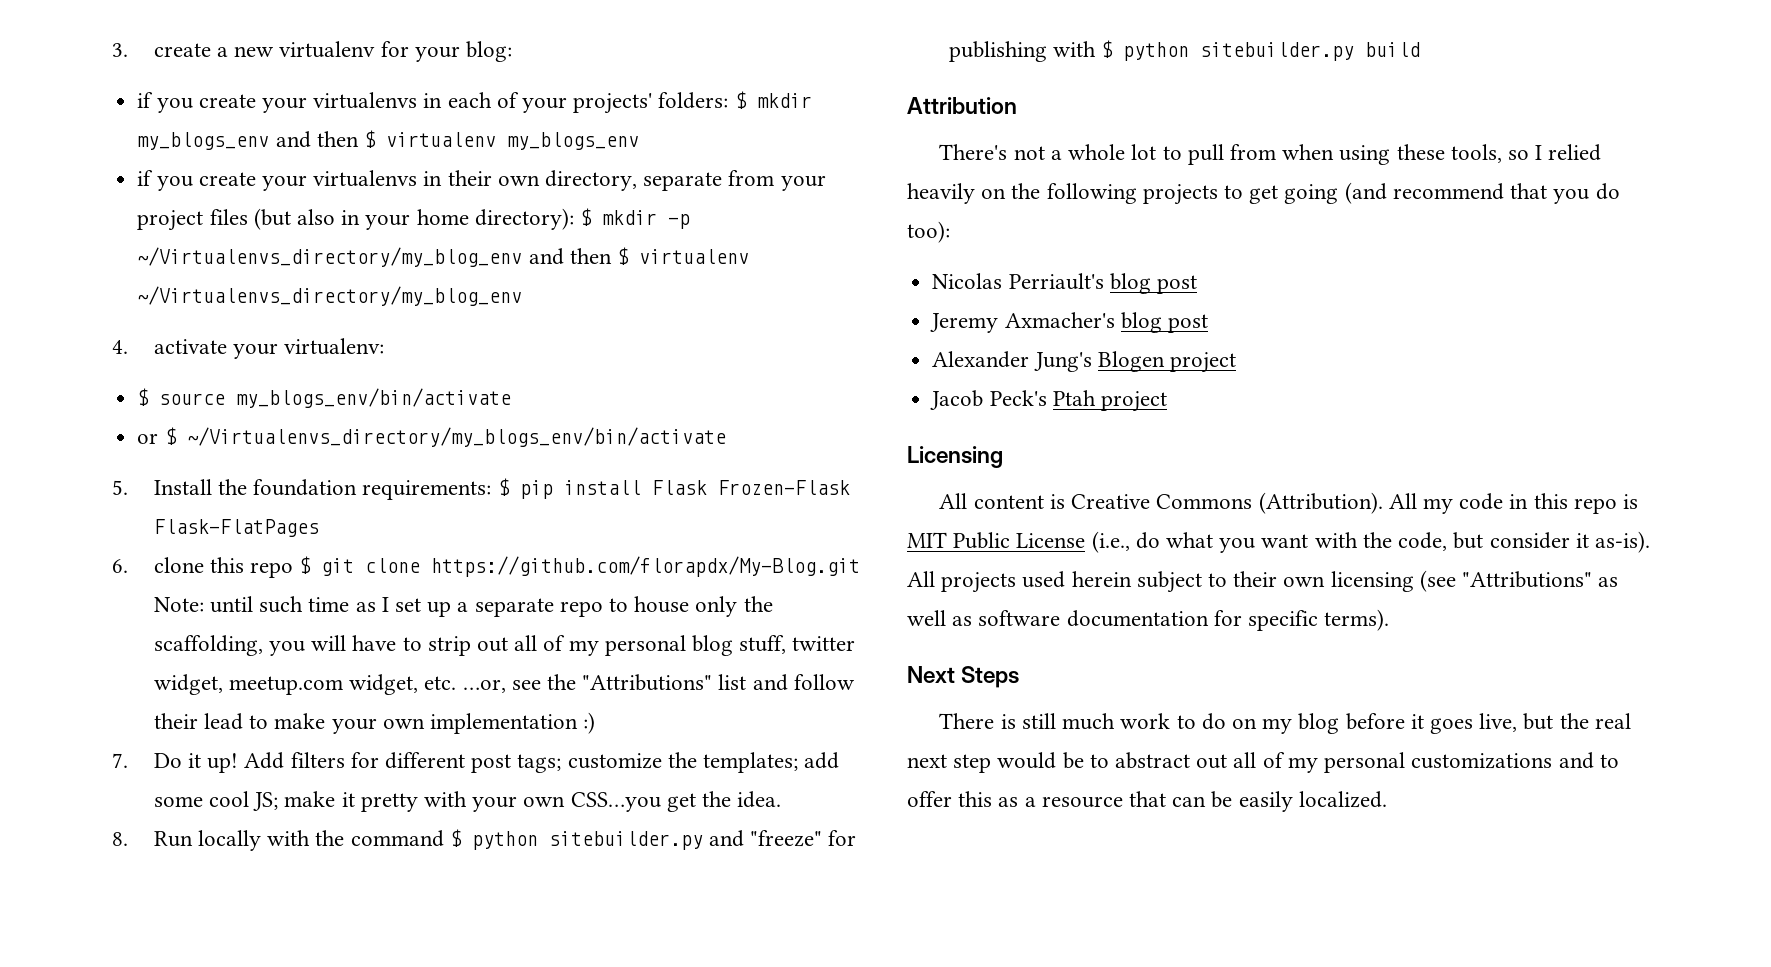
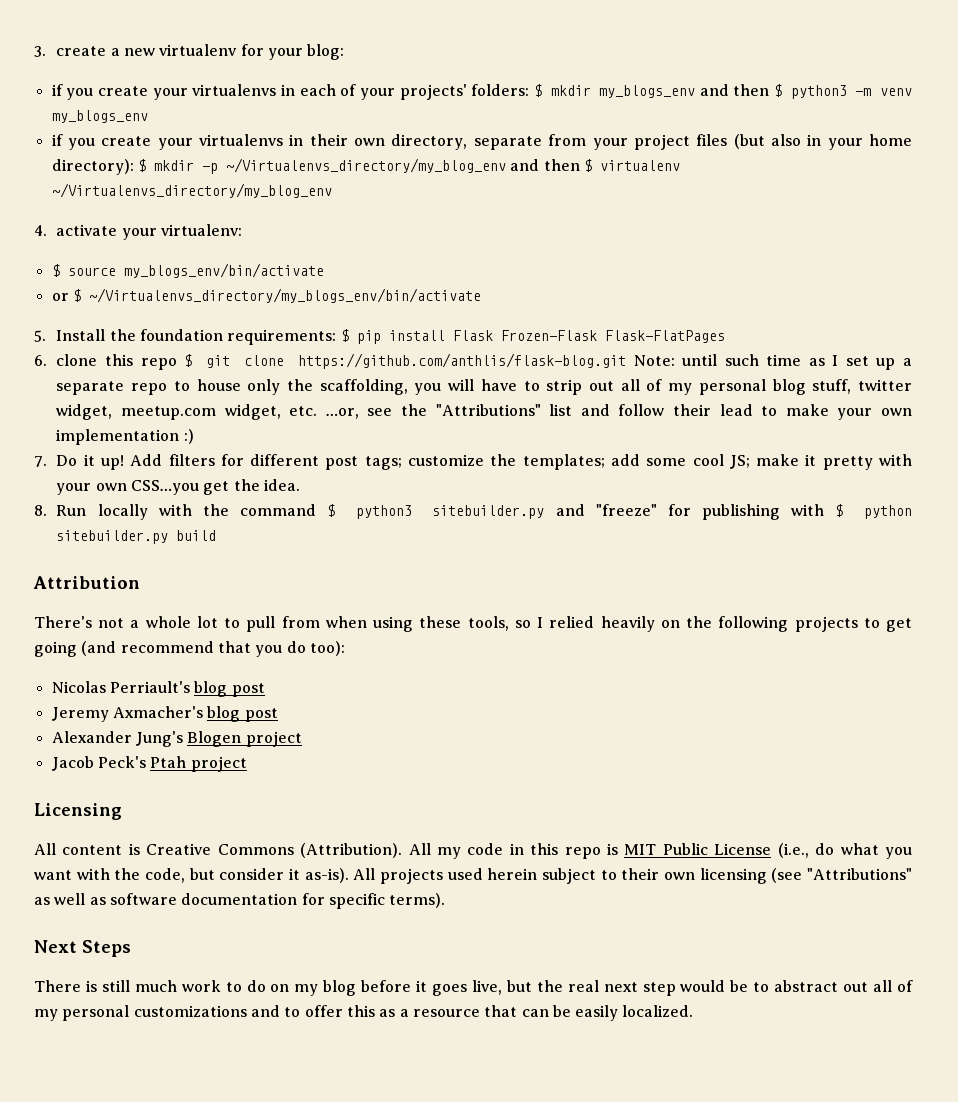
[385,132,496,147] virtualenv -> [790,85,912,99] python3 -m venv
[431,556,861,577] https://github.com/florapdx/My-Blog.git -> [298,353,627,369] https://github.com/anthlis/flask-blog.git
[471,831,538,850] python -> [355,505,412,519] python3

